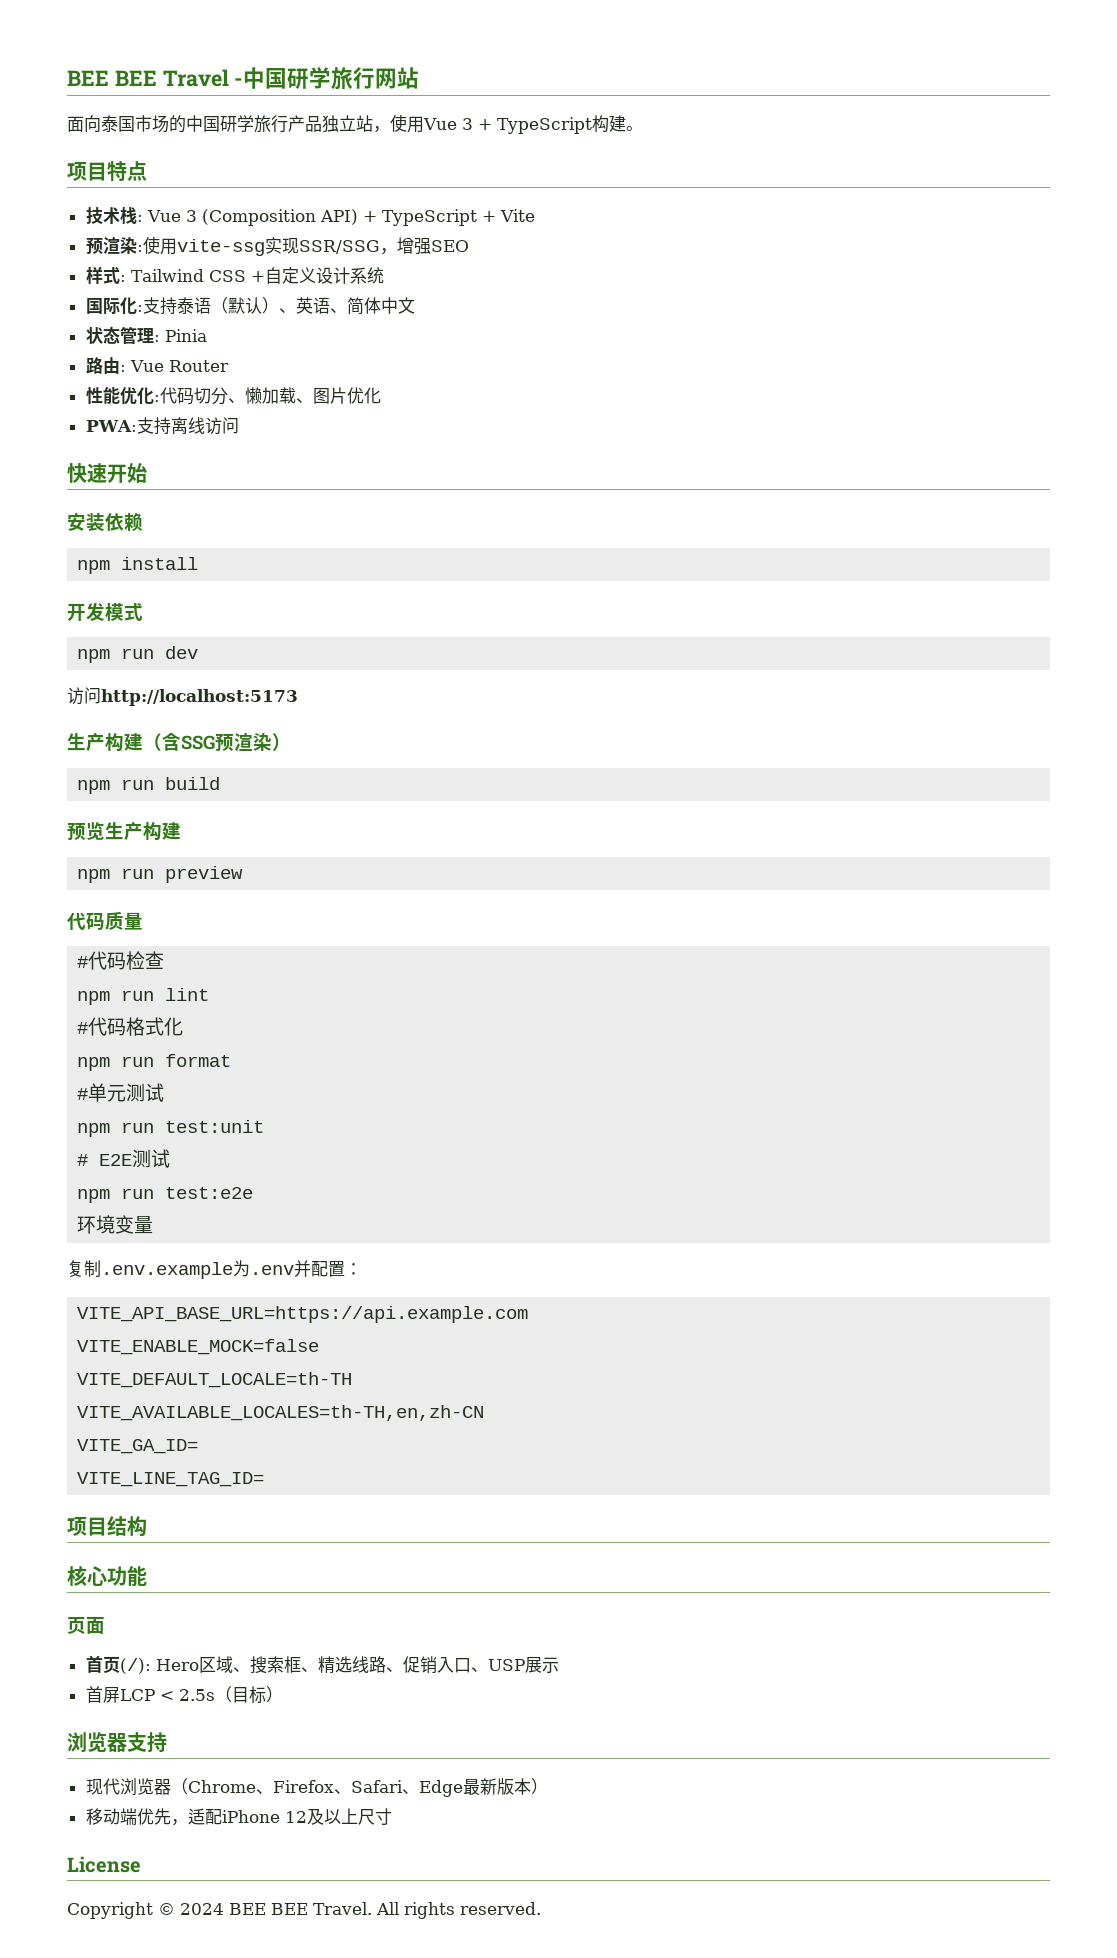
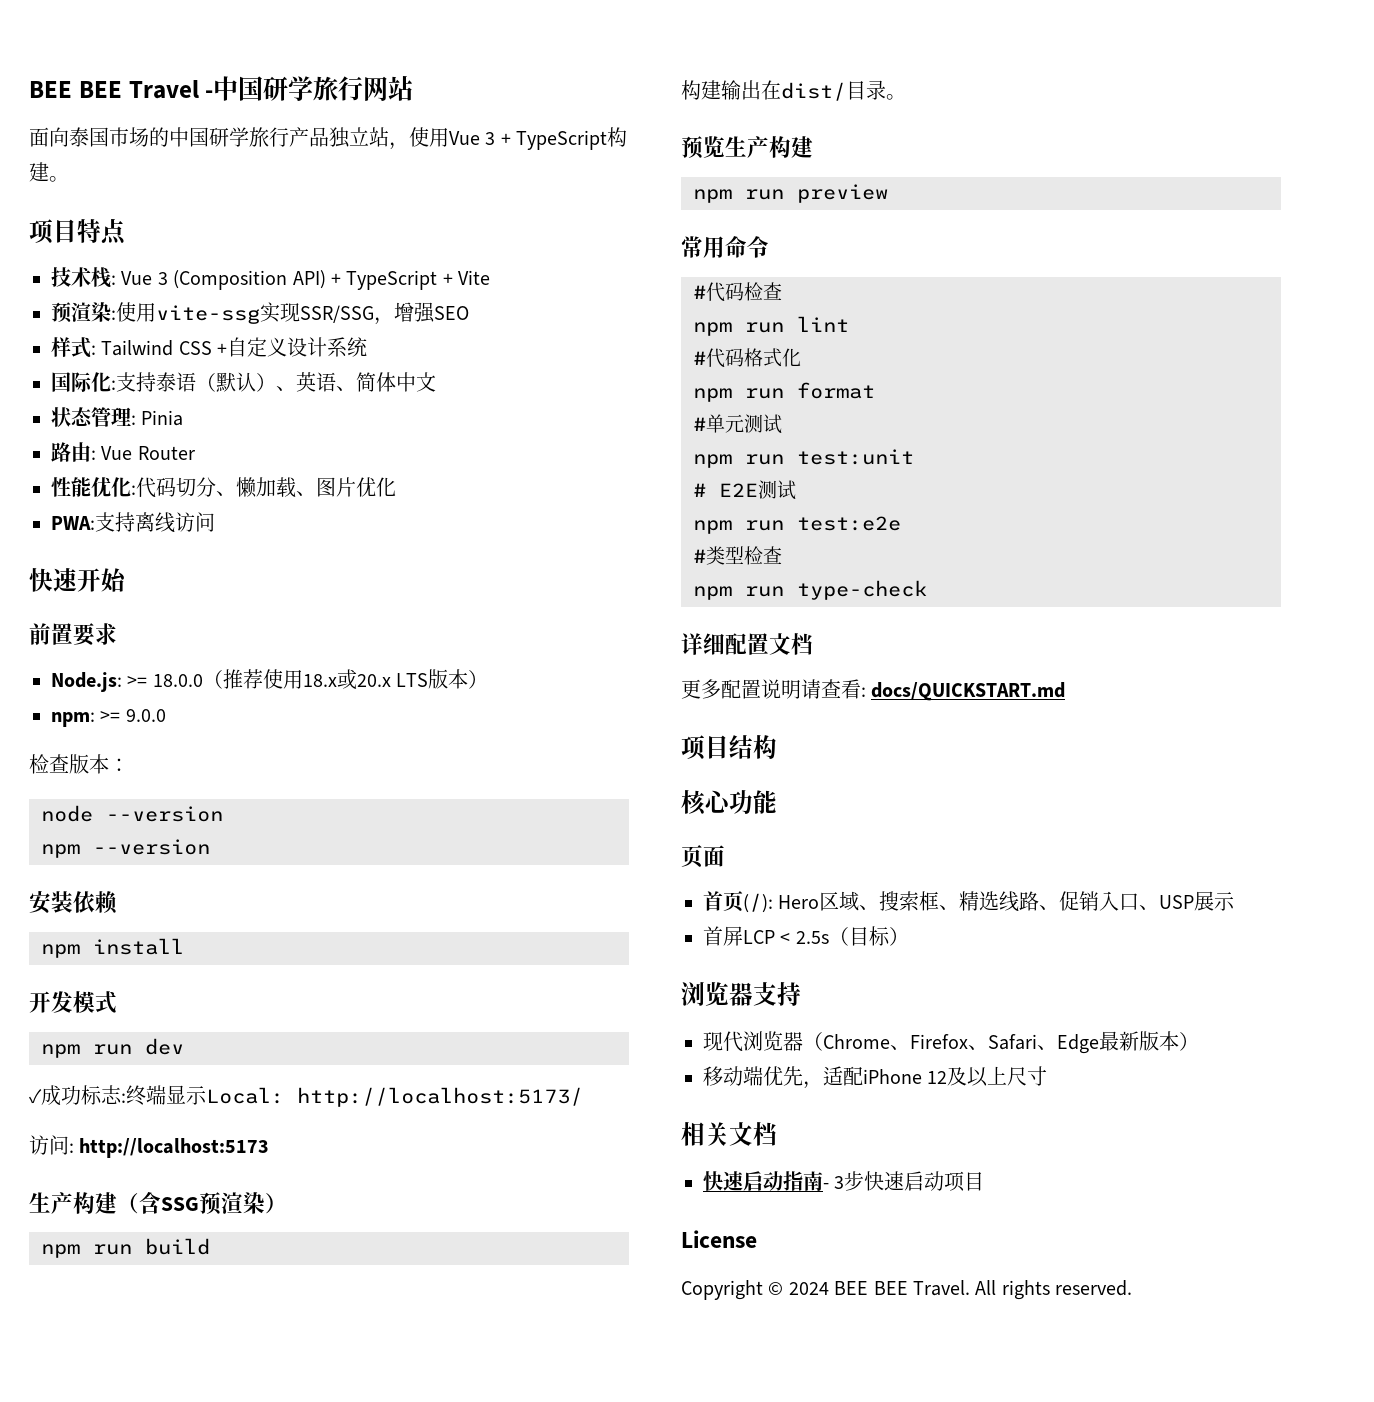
(147, 473) none -> [29,623,117,646] [51,669,489,692] [51,709,166,727] [29,754,129,774] [41,805,223,822] [41,839,210,858] // 前置要求 // Node.js: >= 18.0.0（推荐使用18.x或20.x LTS版本） // npm: >= 9.0.0 // 检查版本： // node --version // npm --version
[67,687,101,705] // 访问 -> [29,1085,583,1107] [29,1135,74,1155] // ✓成功标志:终端显示Local: http://localhost:5173/ // 访问:
(221, 783) none -> [681,80,906,101] // 构建输出在dist/目录。
[67,911,143,931] 代码质量 -> [681,236,769,258] 常用命令
[77,1215,154,1234] [67,1260,362,1279] [77,1306,529,1323] [77,1339,320,1355] [77,1372,353,1388] [77,1405,485,1421] [77,1439,199,1454] [77,1472,265,1487] 环境变量 // 复制.env.example为.env并配置： // VITE_API_BASE_URL=https://api.example.com // VITE_ENABLE_MOCK=false // VITE_DEFAULT_LOCALE=th-TH // VITE_AVAILABLE_LOCALES=th-TH,en,zh-CN // VITE_GA_ID= // VITE_LINE_TAG_ID= -> [693,546,782,565] [693,580,927,600] [681,633,813,655] [681,679,1066,701] #类型检查 // npm run type-check // 详细配置文档 // 更多配置说明请查看: docs/QUICKSTART.md
(392, 1816) none -> [681,1122,777,1146] [703,1171,985,1192] // 相关文档 // 快速启动指南- 3步快速启动项目

